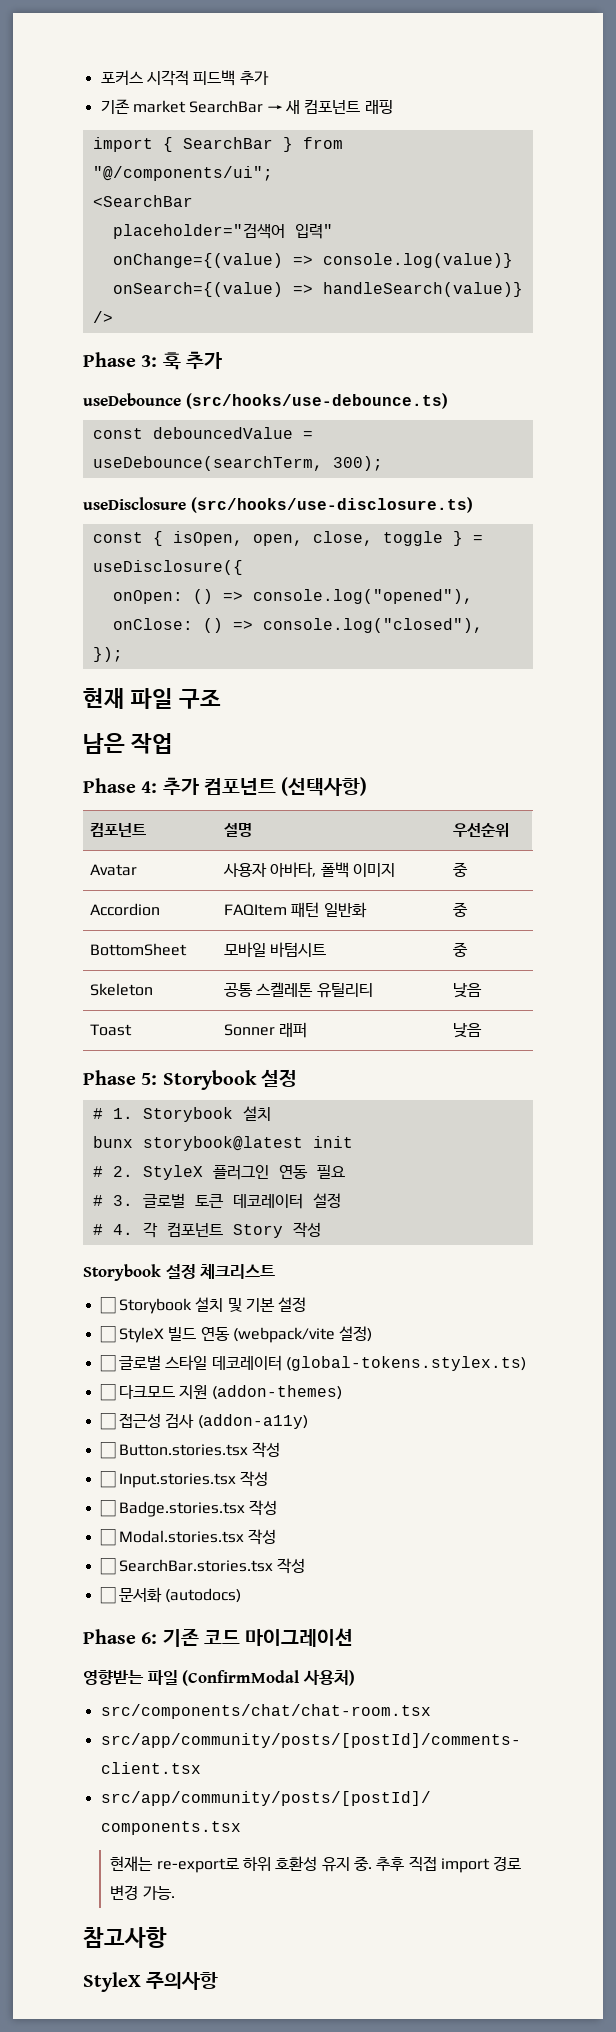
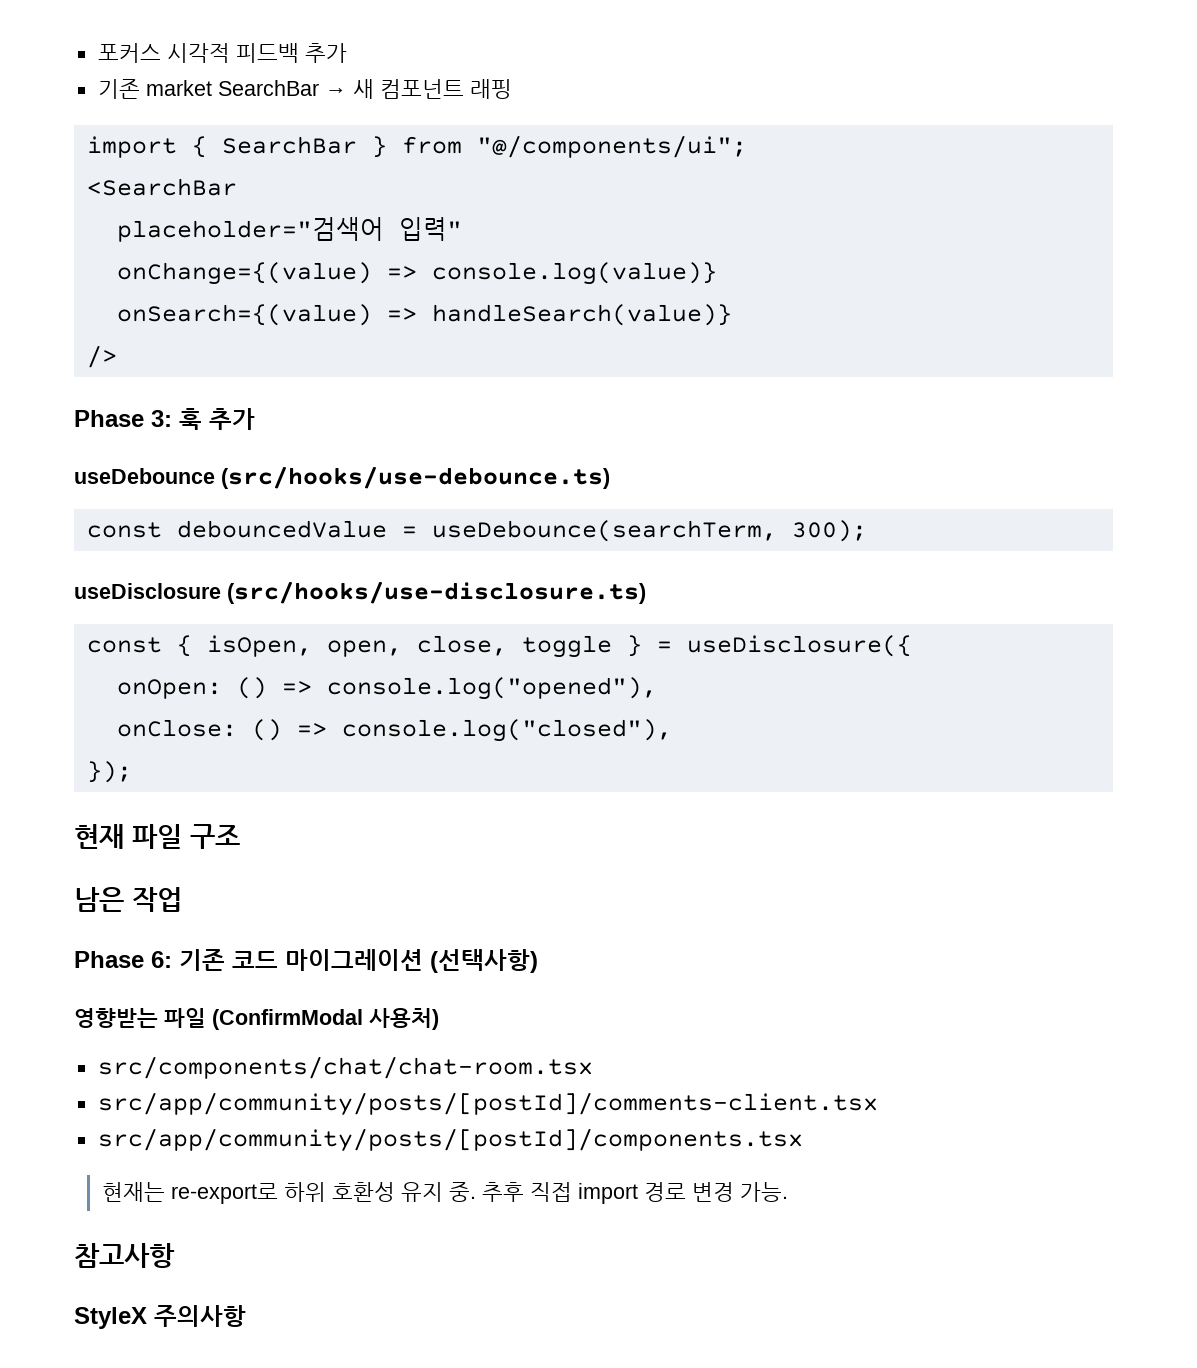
[83,777,368,796] [90,822,147,837] [224,823,253,837] [453,823,510,837] [90,864,138,876] [223,862,396,878] [453,862,469,877] [90,903,161,916] [224,902,367,918] [453,902,469,917] [90,943,188,956] [224,942,327,957] [453,942,469,957] [90,983,154,996] [224,982,373,998] [453,983,483,998] [90,1024,133,1036] [224,1022,308,1038] [453,1023,483,1038] [83,1069,297,1090] [92,1106,271,1122] [92,1136,353,1151] [92,1165,345,1180] [92,1193,341,1209] [92,1222,321,1238] [83,1264,276,1281] [99,1297,307,1314] [99,1326,373,1343] [99,1355,526,1372] [99,1384,342,1401] [99,1413,308,1430] [99,1442,281,1459] [99,1471,269,1488] [99,1500,278,1517] [99,1529,277,1546] [99,1558,306,1575] [99,1587,242,1604] // Phase 4: 추가 컴포넌트 (선택사항) // 컴포넌트 | 설명 | 우선순위 // Avatar | 사용자 아바타, 폴백 이미지 | 중 // Accordion | FAQItem 패턴 일반화 | 중 // BottomSheet | 모바일 바텀시트 | 중 // Skeleton | 공통 스켈레톤 유틸리티 | 낮음 // Toast | Sonner 래퍼 | 낮음 // Phase 5: Storybook 설정 // # 1. Storybook 설치 // bunx storybook@latest init // # 2. StyleX 플러그인 연동 필요 // # 3. 글로벌 토큰 데코레이터 설정 // # 4. 각 컴포넌트 Story 작성 // Storybook 설정 체크리스트 // ☐ Storybook 설치 및 기본 설정 // ☐ StyleX 빌드 연동 (webpack/vite 설정) // ☐ 글로벌 스타일 데코레이터 (global-tokens.stylex.ts) // ☐ 다크모드 지원 (addon-themes) // ☐ 접근성 검사 (addon-a11y) // ☐ Button.stories.tsx 작성 // ☐ Input.stories.tsx 작성 // ☐ Badge.stories.tsx 작성 // ☐ Modal.stories.tsx 작성 // ☐ SearchBar.stories.tsx 작성 // ☐ 문서화 (autodocs) -> (182, 899) none
(354, 1637) none -> [430,949,538,973] (선택사항)

